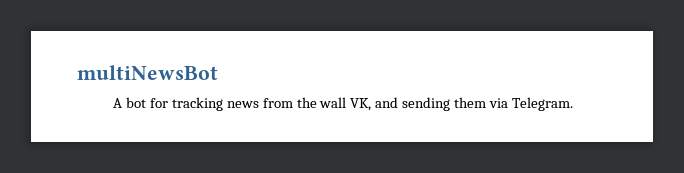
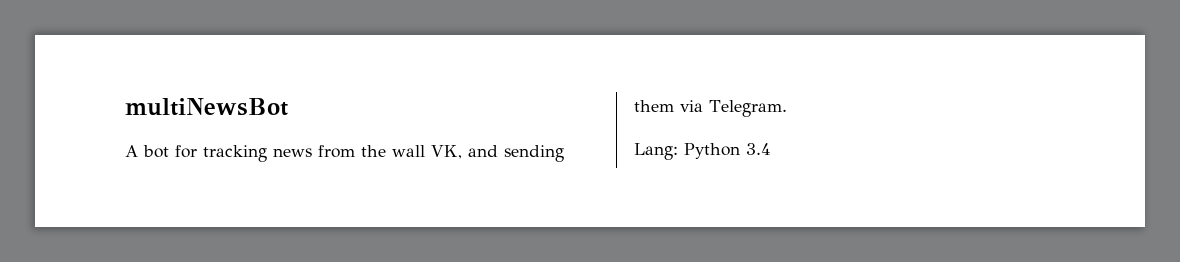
(573, 104) none -> [634,143,771,160] // Lang: Python 3.4

